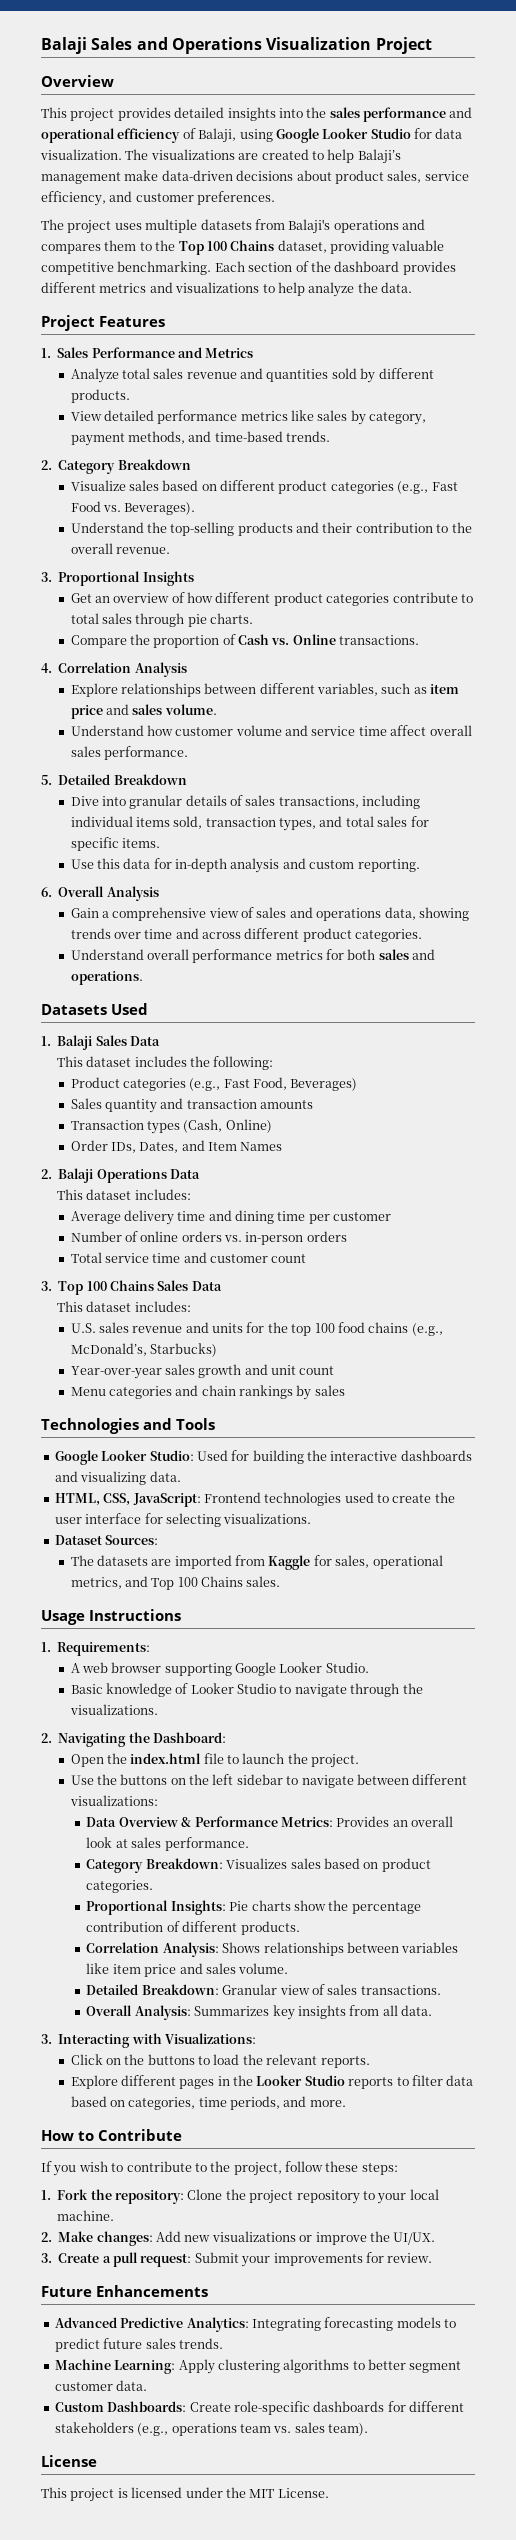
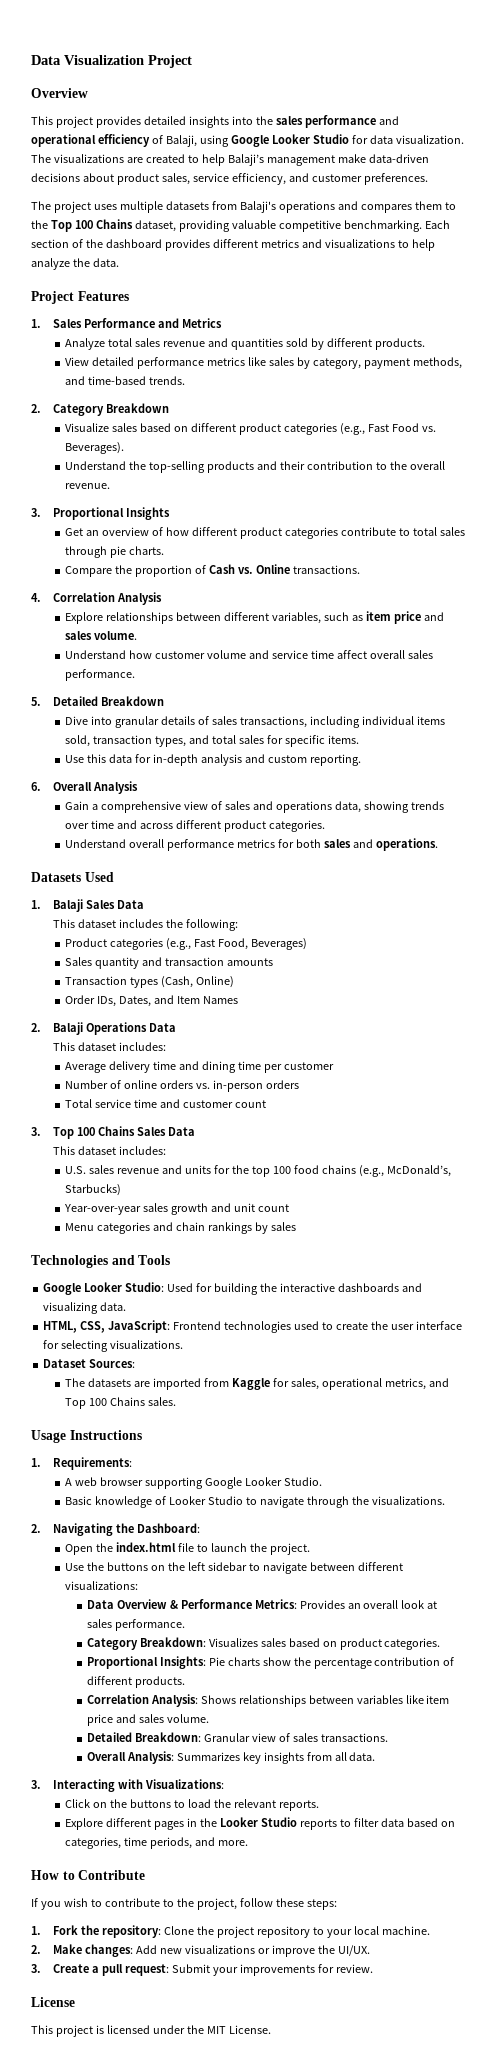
[41,37,262,54] Balaji Sales and Operations -> [31,55,61,65] Data
[41,2285,209,2297] [54,2317,456,2332] [54,2338,223,2352] [54,2359,462,2374] [54,2380,148,2391] [54,2401,464,2415] [54,2422,368,2436] // Future Enhancements // Advanced Predictive Analytics: Integrating forecasting models to predict future sales trends. // Machine Learning: Apply clustering algorithms to better segment customer data. // Custom Dashboards: Create role-specific dashboards for different stakeholders (e.g., operations team vs. sales team). -> (373, 1968) none

